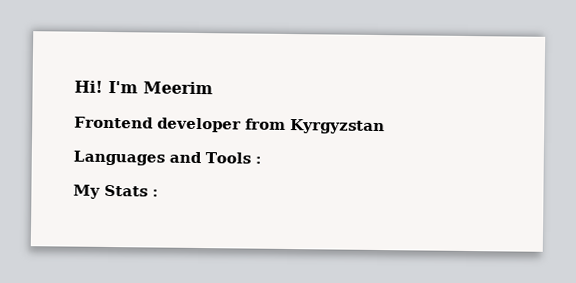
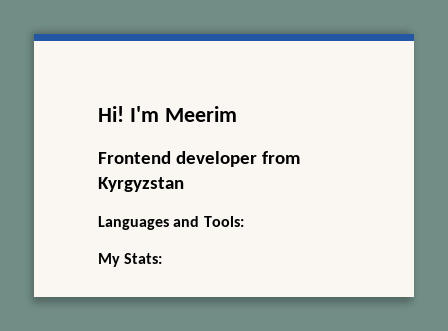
[205,152,262,164] Tools : -> [203,216,244,227] Tools:
[104,184,159,197] Stats : -> [124,253,163,264] Stats:

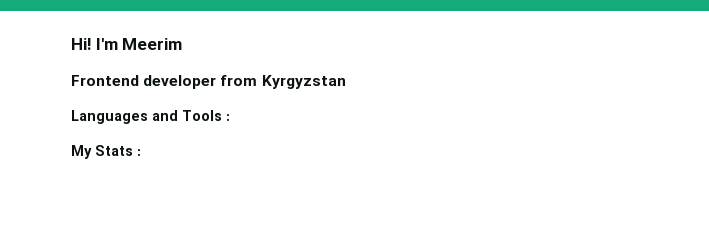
[203,216,244,227] Tools: -> [182,110,230,121] Tools :
[124,253,163,264] Stats: -> [95,145,141,156] Stats :

